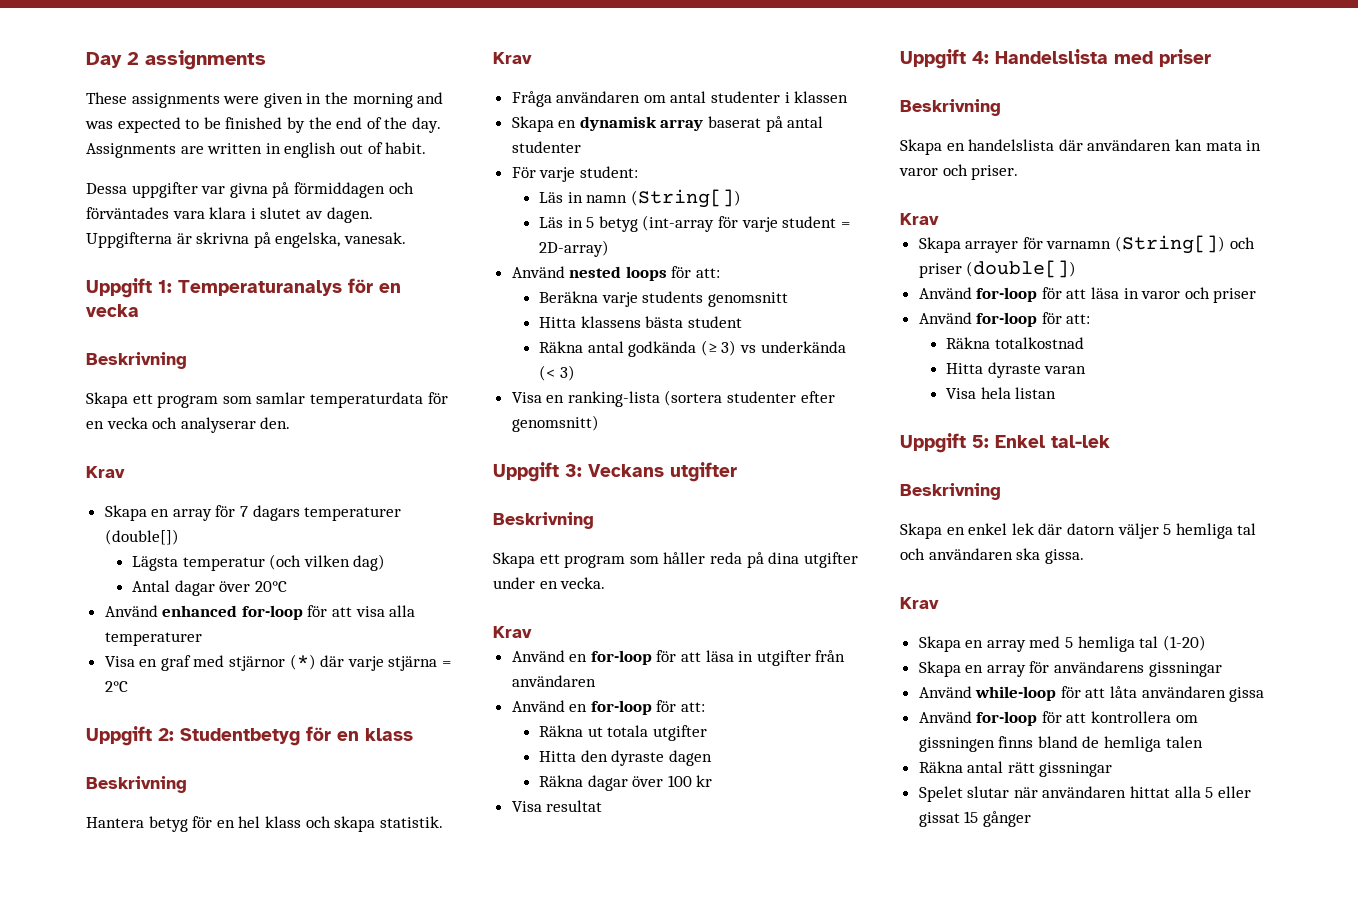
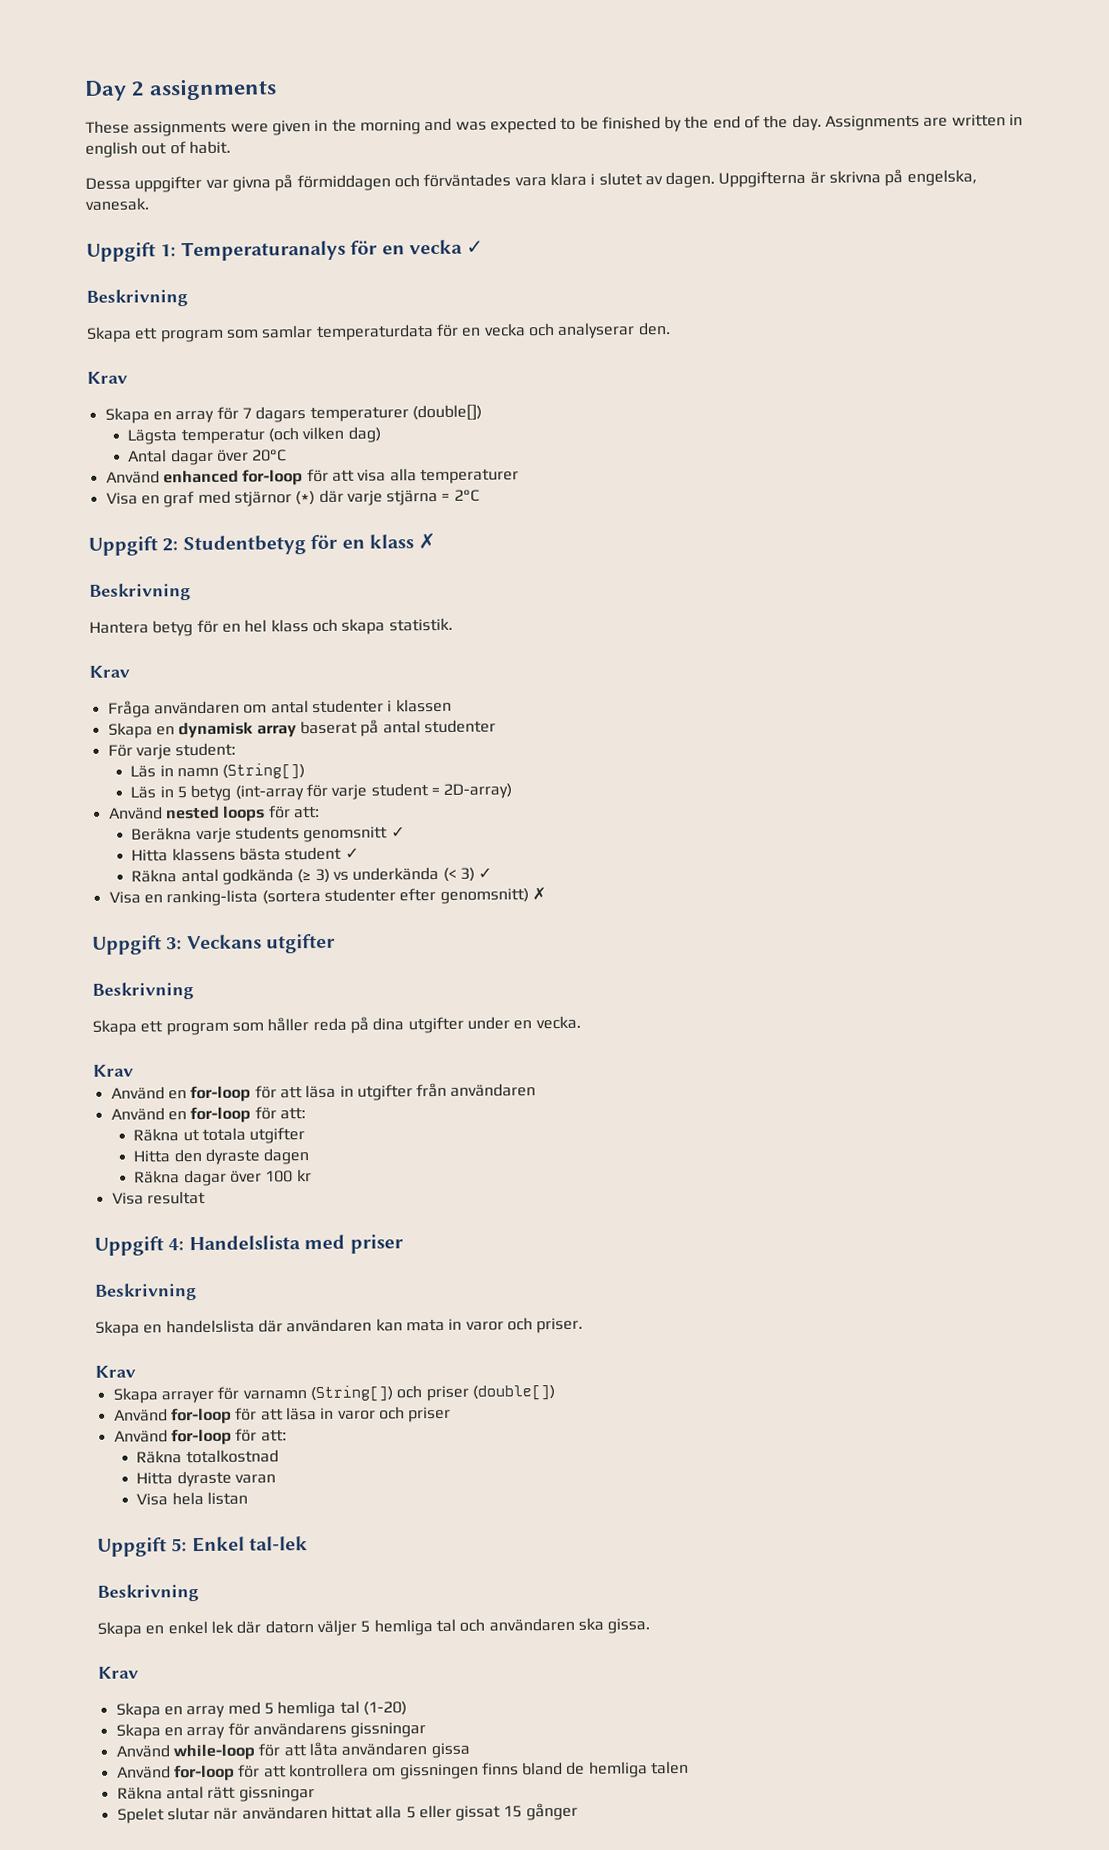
(139, 310) none -> [466,240,485,254] ✓
(413, 734) none -> [418,532,437,550] ✗
(788, 299) none -> [390,826,405,838] ✓
(742, 322) none -> [344,847,359,859] ✓
(575, 373) none -> [478,867,493,879] ✓
(599, 423) none -> [531,887,546,901] ✗

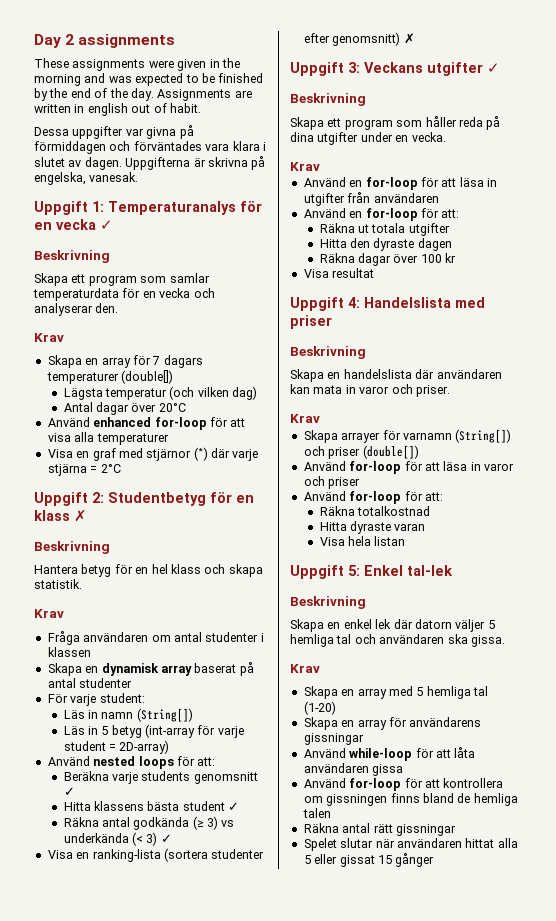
(337, 943) none -> [487,63,500,73] ✓

